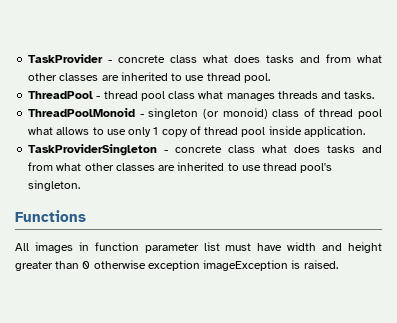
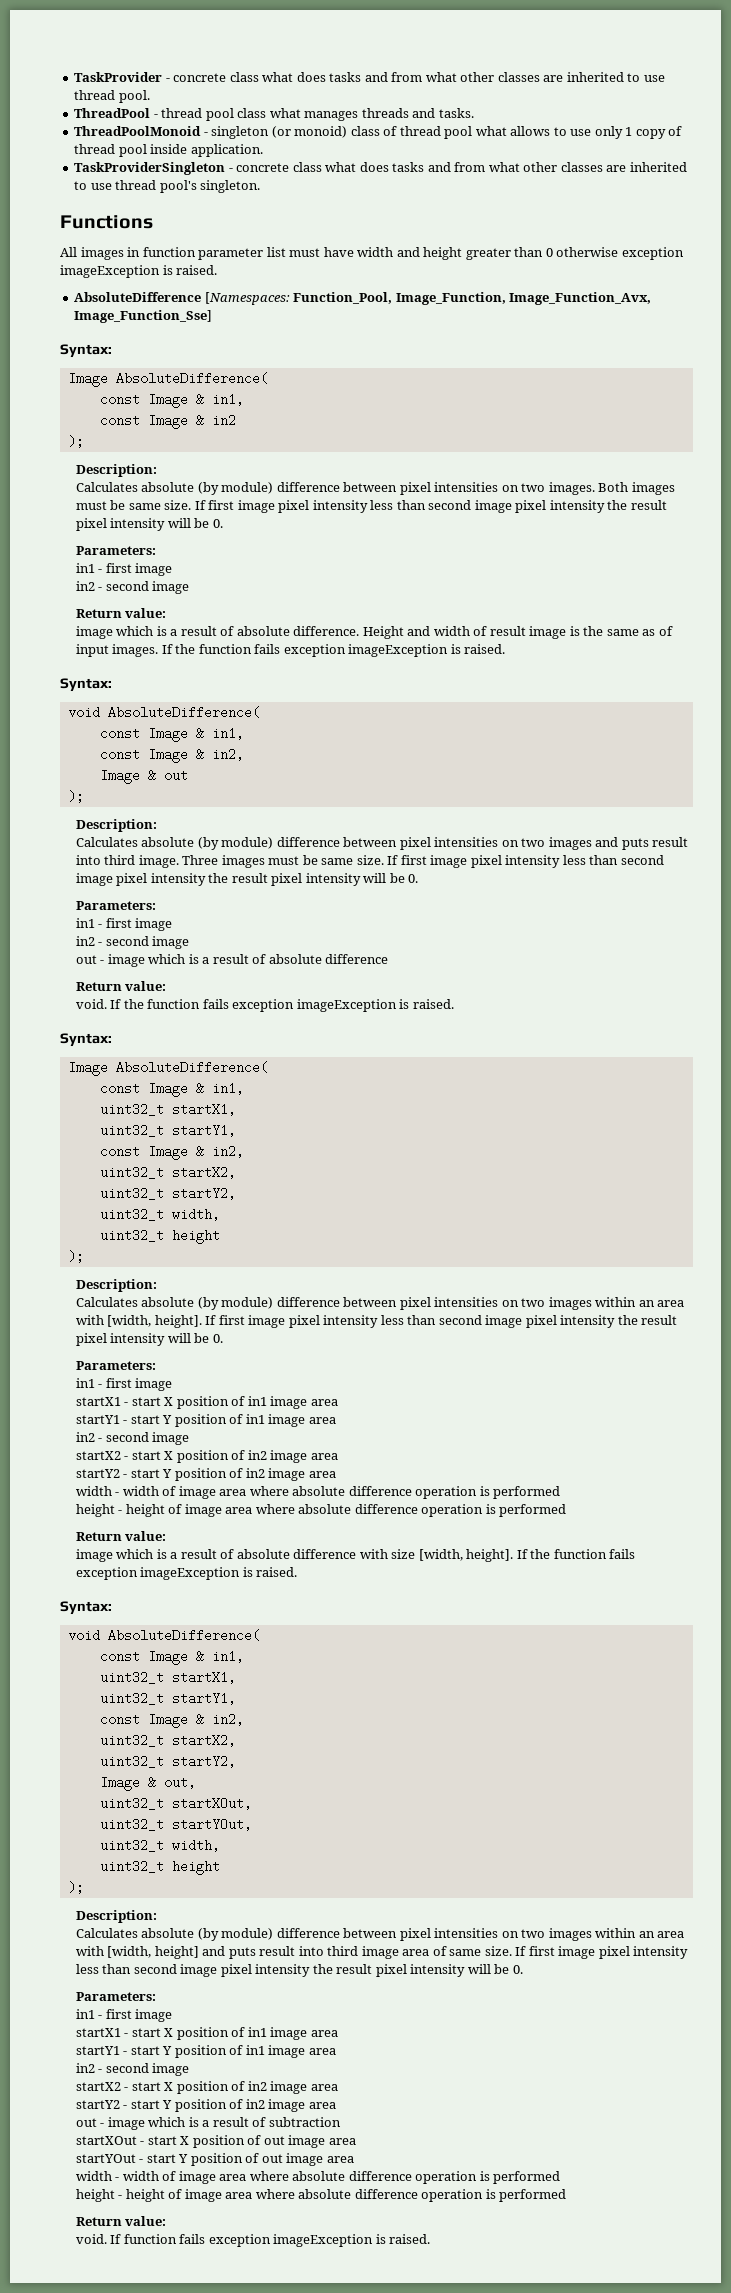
(338, 264) none -> [74,292,652,305] [74,310,213,323] [60,344,112,358] [67,372,268,387] [99,393,244,408] [99,414,236,429] [67,435,84,448] [75,464,157,477] [75,482,675,495] [75,500,667,513] [75,518,223,531] [75,546,156,555] [75,563,173,576] [75,581,190,594] [75,608,167,618] [75,626,673,639] [75,644,506,657] [60,678,112,692] [67,706,260,719] [99,727,244,742] [99,748,244,763] [99,769,188,784] [67,790,84,803] [75,819,157,832] [75,837,689,850] [75,855,664,868] [75,873,419,886] [75,901,156,910] [75,918,173,931] [75,936,190,949] [75,954,389,967] [75,981,167,991] [75,999,454,1012] [60,1033,112,1047] [67,1061,268,1076] [99,1082,244,1097] [99,1103,236,1116] [99,1124,236,1137] [99,1145,244,1160] [99,1166,236,1179] [99,1187,236,1200] [99,1208,220,1221] [99,1229,220,1244] [67,1250,84,1263] [75,1279,157,1292] [75,1297,685,1310] [75,1315,678,1328] [75,1333,223,1346] [75,1361,156,1370] [75,1378,173,1391] [75,1396,338,1409] [75,1414,336,1427] [75,1432,190,1445] [75,1450,338,1463] [75,1468,336,1481] [75,1486,561,1499] [75,1504,567,1517] [75,1531,167,1541] [75,1549,636,1562] [75,1567,298,1580] [60,1601,112,1615] [67,1629,260,1642] [99,1650,244,1665] [99,1671,236,1684] [99,1692,236,1705] [99,1713,244,1728] [99,1734,236,1747] [99,1755,236,1768] [99,1776,196,1791] [99,1797,252,1810] [99,1818,252,1831] [99,1839,220,1852] [99,1860,220,1875] [67,1881,84,1894] [75,1910,157,1923] [75,1928,685,1941] [75,1946,689,1959] [75,1964,523,1977] [75,1992,156,2001] [75,2009,173,2022] [75,2027,338,2040] [75,2045,336,2058] [75,2063,190,2076] [75,2081,338,2094] [75,2099,336,2112] [75,2117,341,2130] [75,2135,356,2148] [75,2153,354,2166] [75,2171,561,2184] [75,2189,567,2202] [75,2216,167,2226] [75,2234,431,2247] // AbsoluteDifference [Namespaces: Function_Pool, Image_Function, Image_Function_Avx, Image_Function_Sse] // Syntax: // Image AbsoluteDifference( // const Image & in1, // const Image & in2 // ); // Description: // Calculates absolute (by module) difference between pixel intensities on two images. Both images must be same size. If first image pixel intensity less than second image pixel intensity the result pixel intensity will be 0. // Parameters: // in1 - first image // in2 - second image // Return value: // image which is a result of absolute difference. Height and width of result image is the same as of input images. If the function fails exception imageException is raised. // Syntax: // void AbsoluteDifference( // const Image & in1, // const Image & in2, // Image & out // ); // Description: // Calculates absolute (by module) difference between pixel intensities on two images and puts result into third image. Three images must be same size. If first image pixel intensity less than second image pixel intensity the result pixel intensity will be 0. // Parameters: // in1 - first image // in2 - second image // out - image which is a result of absolute difference // Return value: // void. If the function fails exception imageException is raised. // Syntax: // Image AbsoluteDifference( // const Image & in1, // uint32_t startX1, // uint32_t startY1, // const Image & in2, // uint32_t startX2, // uint32_t startY2, // uint32_t width, // uint32_t height // ); // Description: // Calculates absolute (by module) difference between pixel intensities on two images within an area with [width, height]. If first image pixel intensity less than second image pixel intensity the result pixel intensity will be 0. // Parameters: // in1 - first image // startX1 - start X position of in1 image area // startY1 - start Y position of in1 image area // in2 - second image // startX2 - start X position of in2 image area // startY2 - start Y position of in2 image area // width - width of image area where absolute difference operation is performed // height - height of image area where absolute difference operation is performed // Return value: // image which is a result of absolute difference with size [width, height]. If the function fails exception imageException is raised. // Syntax: // void AbsoluteDifference( // const Image & in1, // uint32_t startX1, // uint32_t startY1, // const Image & in2, // uint32_t startX2, // uint32_t startY2, // Image & out, // uint32_t startXOut, // uint32_t startYOut, // uint32_t width, // uint32_t height // ); // Description: // Calculates absolute (by module) difference between pixel intensities on two images within an area with [width, height] and puts result into third image area of same size. If first image pixel intensity less than second image pixel intensity the result pixel intensity will be 0. // Parameters: // in1 - first image // startX1 - start X position of in1 image area // startY1 - start Y position of in1 image area // in2 - second image // startX2 - start X position of in2 image area // startY2 - start Y position of in2 image area // out - image which is a result of subtraction // startXOut - start X position of out image area // startYOut - start Y position of out image area // width - width of image area where absolute difference operation is performed // height - height of image area where absolute difference operation is performed // Return value: // void. If function fails exception imageException is raised.

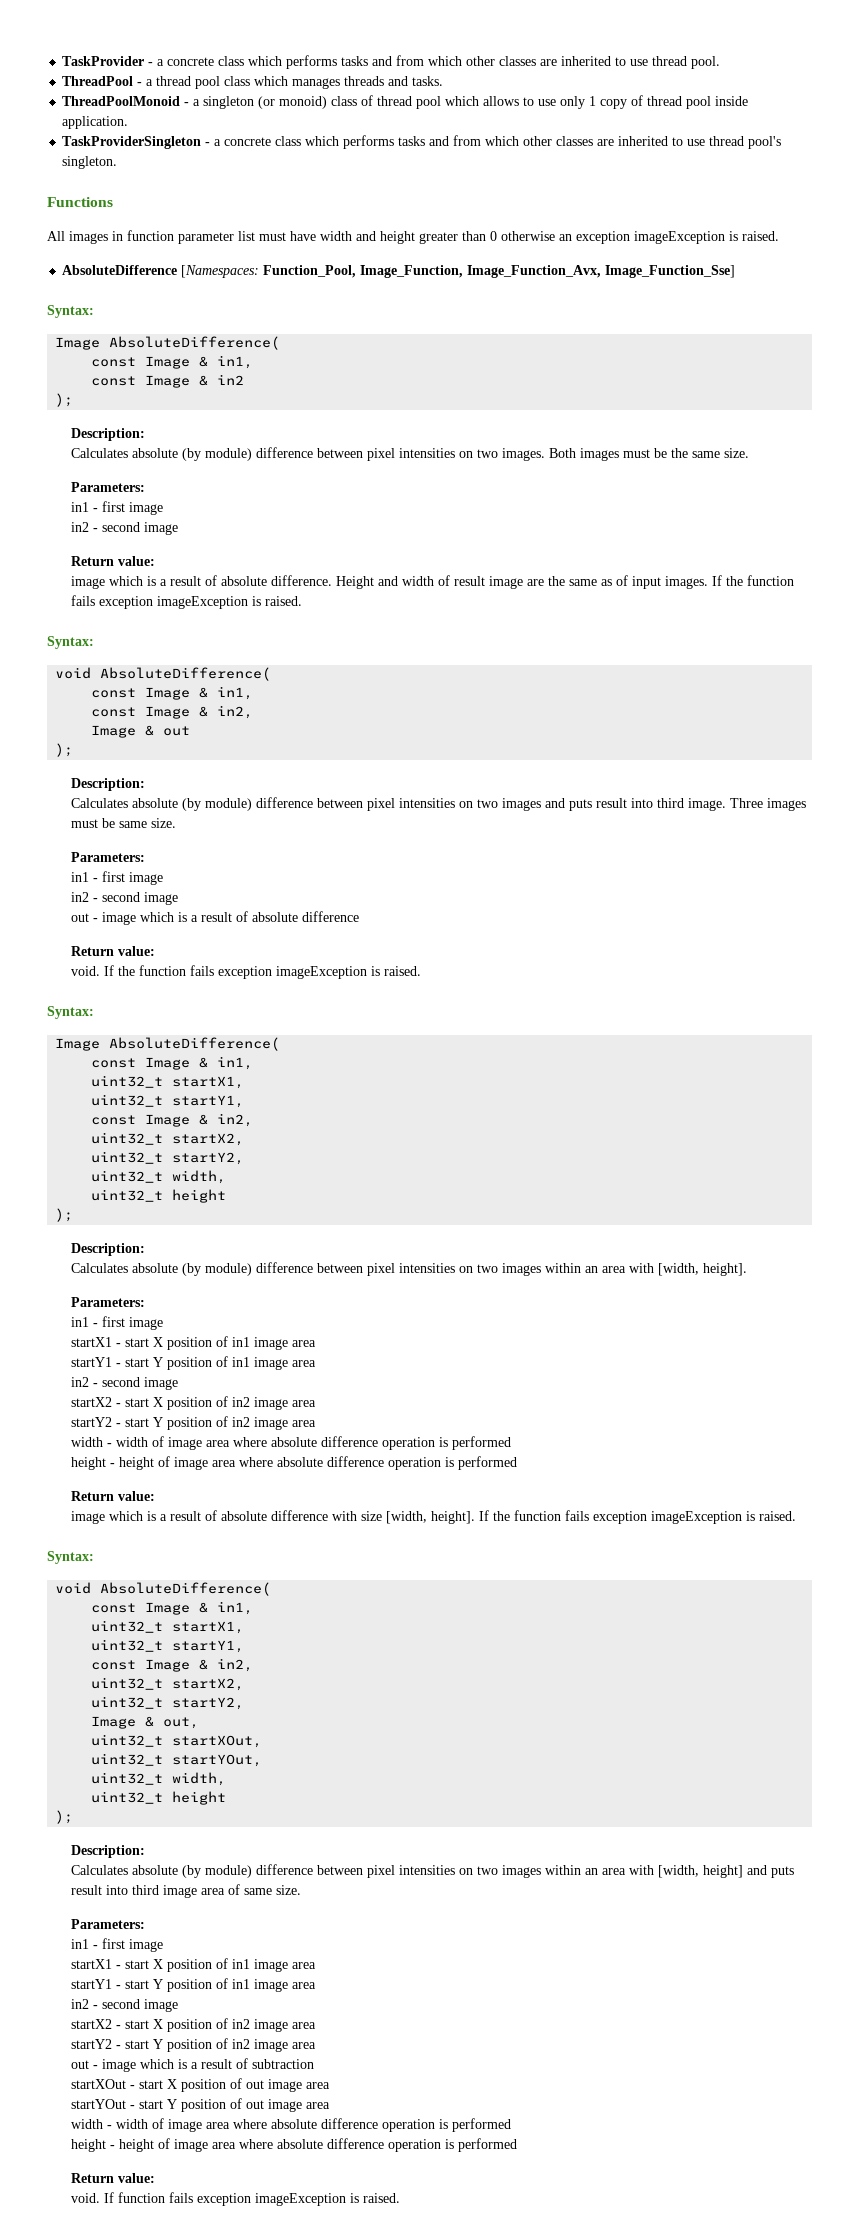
[173,72,457,82] concrete class what does tasks and from what -> [157,55,463,69] a concrete class which performs tasks and from which
(158, 116) none -> [146,79,154,86] a
[269,108,301,118] what -> [254,76,289,86] which
(208, 134) none -> [193,99,201,106] a
[475,126,507,136] what -> [445,96,480,106] which
[236,162,520,172] concrete class what does tasks and from what -> [214,135,520,149] a concrete class which performs tasks and from which
(619, 252) none -> [559,234,572,241] an
[128,500,667,513] [75,518,223,531] same size. If first image pixel intensity less than second image pixel intensity the result pixel intensity will be 0. -> [671,448,750,458] the same size.
[569,626,580,636] is -> [527,579,545,586] are
[387,855,664,868] [75,873,419,886] If first image pixel intensity less than second image pixel intensity the result pixel intensity will be 0. -> (177, 823) none
[205,1315,678,1328] [75,1333,223,1346] If first image pixel intensity less than second image pixel intensity the result pixel intensity will be 0. -> (748, 1269) none
[515,1946,689,1959] [75,1964,523,1977] If first image pixel intensity less than second image pixel intensity the result pixel intensity will be 0. -> (302, 1890) none

